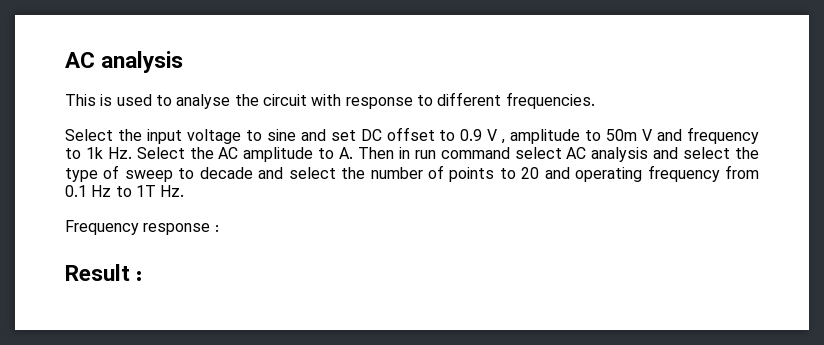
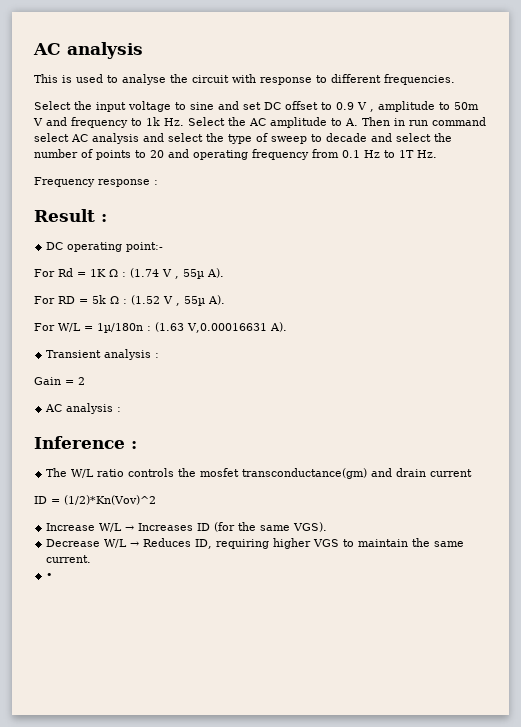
(143, 276) none -> [46,242,164,252] [34,268,224,279] [34,295,225,306] [34,322,287,333] [46,349,160,360] [34,377,85,385] [45,403,122,414] [34,436,137,449] [46,468,473,479] [34,495,156,505] [46,522,328,532] [46,538,465,549] [46,555,92,563] [46,573,53,579] // DC operating point:- // For Rd = 1K Ω : (1.74 V , 55µ A). // For RD = 5k Ω : (1.52 V , 55µ A). // For W/L = 1µ/180n : (1.63 V,0.00016631 A). // Transient analysis : // Gain = 2 // AC analysis : // Inference : // The W/L ratio controls the mosfet transconductance(gm) and drain current // ID = (1/2)*Kn(Vov)^2 // Increase W/L → Increases ID (for the same VGS). // Decrease W/L → Reduces ID, requiring higher VGS to maintain the same current. // •

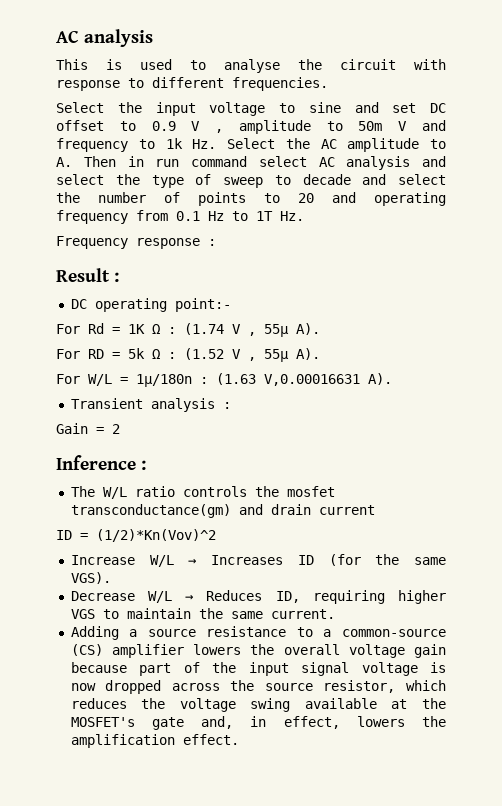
[45,403,122,414] // AC analysis : -> (120, 429) none
[46,573,53,579] • -> [70,626,446,640] [70,644,446,658] [70,662,446,676] [70,680,446,694] [70,698,446,712] [70,716,446,730] [70,734,239,748] Adding a source resistance to a common-source (CS) amplifier lowers the overall voltage gain because part of the input signal voltage is now dropped across the source resistor, which reduces the voltage swing available at the MOSFET's gate and, in effect, lowers the amplification effect.

